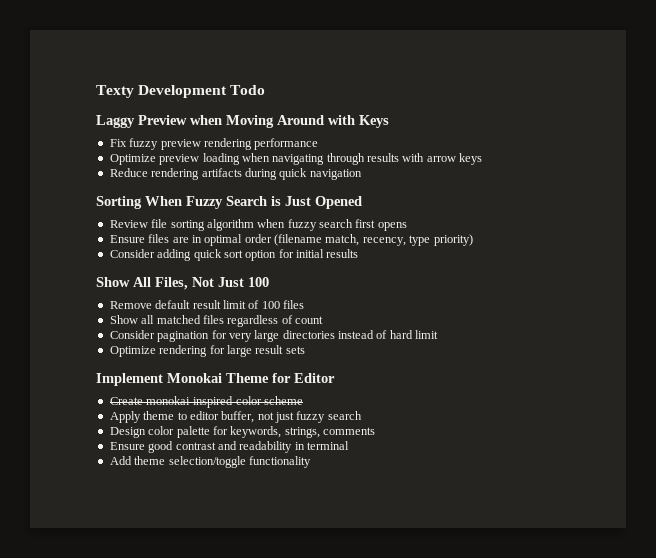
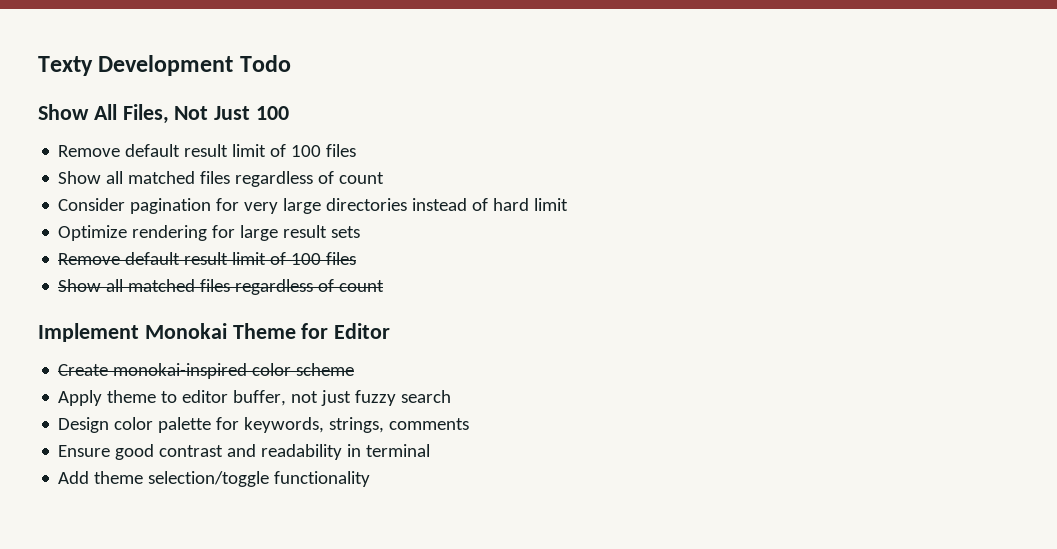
[96,115,389,128] [109,138,319,150] [109,153,483,165] [109,168,362,180] [96,196,362,209] [109,219,407,231] [109,234,473,246] [109,249,359,261] // Laggy Preview when Moving Around with Keys // Fix fuzzy preview rendering performance // Optimize preview loading when navigating through results with arrow keys // Reduce rendering artifacts during quick navigation // Sorting When Fuzzy Search is Just Opened // Review file sorting algorithm when fuzzy search first opens // Ensure files are in optimal order (filename match, recency, type priority) // Consider adding quick sort option for initial results -> (291, 63) none
(305, 350) none -> [58,252,357,265] [58,279,385,295] // Remove default result limit of 100 files // Show all matched files regardless of count

